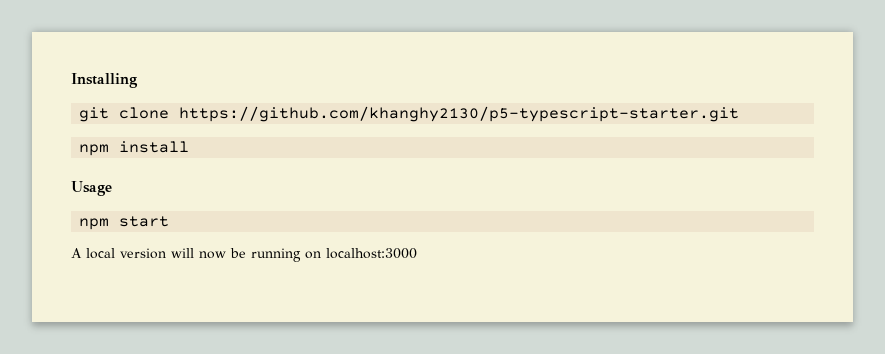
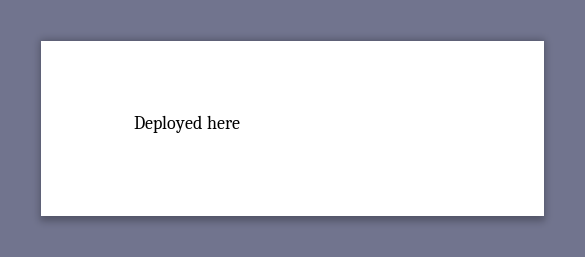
[71,73,138,88] [79,106,740,122] [79,141,190,156] [71,181,112,196] [79,216,170,230] [71,248,417,262] Installing // git clone https://github.com/khanghy2130/p5-typescript-starter.git // npm install // Usage // npm start // A local version will now be running on localhost:3000 -> [134,115,240,133] Deployed here

